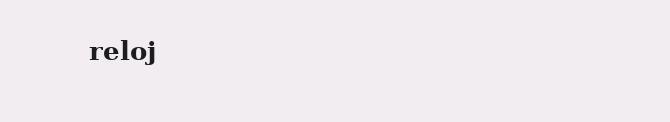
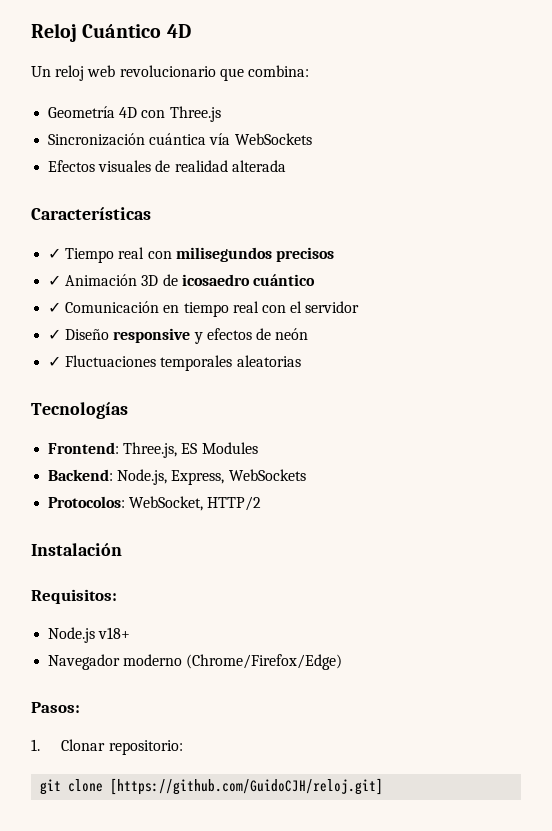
[89,40,156,65] reloj -> [31,23,191,42] [31,65,309,81] [48,106,221,122] [48,133,312,146] [48,160,286,172] [31,207,151,220] [48,247,334,263] [48,274,315,286] [48,301,360,317] [48,328,309,344] [48,355,301,371] [31,402,128,419] [48,442,258,458] [48,469,306,485] [48,496,262,511] [31,543,122,556] [31,589,117,604] [48,627,131,643] [48,654,343,670] [31,702,80,713] [31,739,183,755] [40,778,384,795] Reloj Cuántico 4D // Un reloj web revolucionario que combina: // Geometría 4D con Three.js // Sincronización cuántica vía WebSockets // Efectos visuales de realidad alterada // Características // ✓ Tiempo real con milisegundos precisos // ✓ Animación 3D de icosaedro cuántico // ✓ Comunicación en tiempo real con el servidor // ✓ Diseño responsive y efectos de neón // ✓ Fluctuaciones temporales aleatorias // Tecnologías // Frontend: Three.js, ES Modules // Backend: Node.js, Express, WebSockets // Protocolos: WebSocket, HTTP/2 // Instalación // Requisitos: // Node.js v18+ // Navegador moderno (Chrome/Firefox/Edge) // Pasos: // 1. Clonar repositorio: // git clone [https://github.com/GuidoCJH/reloj.git]

